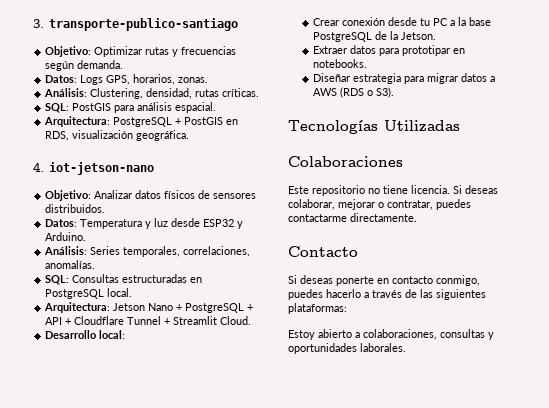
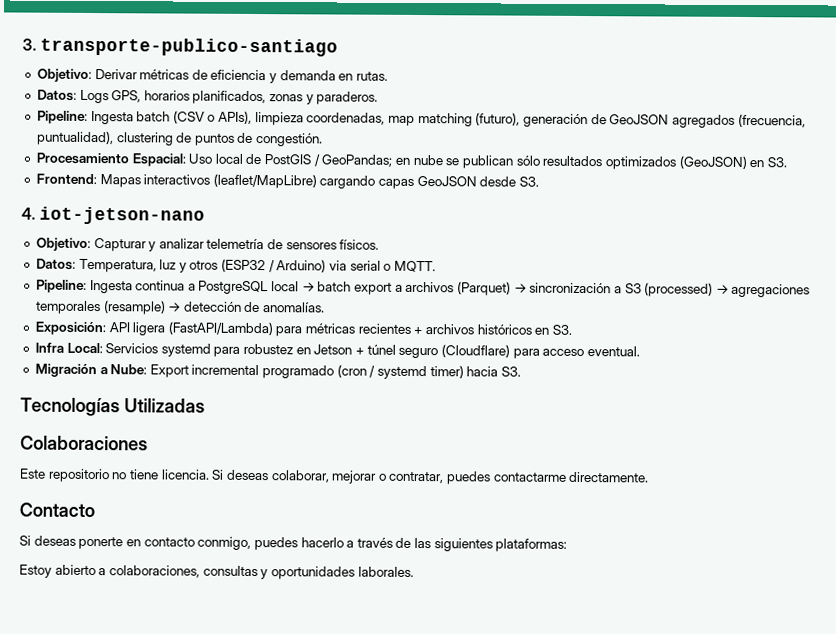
[94,46,237,57] [45,60,124,71] [45,74,209,85] [44,88,260,99] [45,102,217,113] [44,116,239,127] [45,130,190,141] Optimizar rutas y frecuencias según demanda. // Datos: Logs GPS, horarios, zonas. // Análisis: Clustering, densidad, rutas críticas. // SQL: PostGIS para análisis espacial. // Arquitectura: PostgreSQL + PostGIS en RDS, visualización geográfica. -> [94,69,389,84] [36,89,379,105] [36,110,806,128] [36,130,324,147] [35,152,787,170] [35,173,540,189] Derivar métricas de eficiencia y demanda en rutas. // Datos: Logs GPS, horarios planificados, zonas y paraderos. // Pipeline: Ingesta batch (CSV o APIs), limpieza coordenadas, map matching (futuro), generación de GeoJSON agregados (frecuencia, puntualidad), clustering de puntos de congestión. // Procesamiento Espacial: Uso local de PostGIS / GeoPandas; en nube se publican sólo resultados optimizados (GeoJSON) en S3. // Frontend: Mapas interactivos (leaflet/MapLibre) cargando capas GeoJSON desde S3.
[94,190,196,199] Analizar datos físicos -> [93,238,265,252] Capturar y analizar telemetría
[45,204,106,213] [45,218,244,229] [45,232,87,241] [44,246,251,257] [45,260,96,269] [45,274,203,285] [45,288,133,299] [44,302,254,313] [45,316,252,325] [45,330,126,339] [312,17,491,26] [312,31,436,42] [312,45,465,56] [312,59,367,68] [312,73,495,84] [312,87,394,98] distribuidos. // Datos: Temperatura y luz desde ESP32 y Arduino. // Análisis: Series temporales, correlaciones, anomalías. // SQL: Consultas estructuradas en PostgreSQL local. // Arquitectura: Jetson Nano + PostgreSQL + API + Cloudflare Tunnel + Streamlit Cloud. // Desarrollo local: // Crear conexión desde tu PC a la base PostgreSQL de la Jetson. // Extraer datos para prototipar en notebooks. // Diseñar estrategia para migrar datos a AWS (RDS o S3). -> [339,239,380,250] [35,258,436,273] [35,279,811,298] [35,300,326,315] [34,321,572,337] [34,342,640,359] [34,363,521,380] físicos. // Datos: Temperatura, luz y otros (ESP32 / Arduino) via serial o MQTT. // Pipeline: Ingesta continua a PostgreSQL local → batch export a archivos (Parquet) → sincronización a S3 (processed) → agregaciones temporales (resample) → detección de anomalías. // Exposición: API ligera (FastAPI/Lambda) para métricas recientes + archivos históricos en S3. // Infra Local: Servicios systemd para robustez en Jetson + túnel seguro (Cloudflare) para acceso eventual. // Migración a Nube: Export incremental programado (cron / systemd timer) hacia S3.

